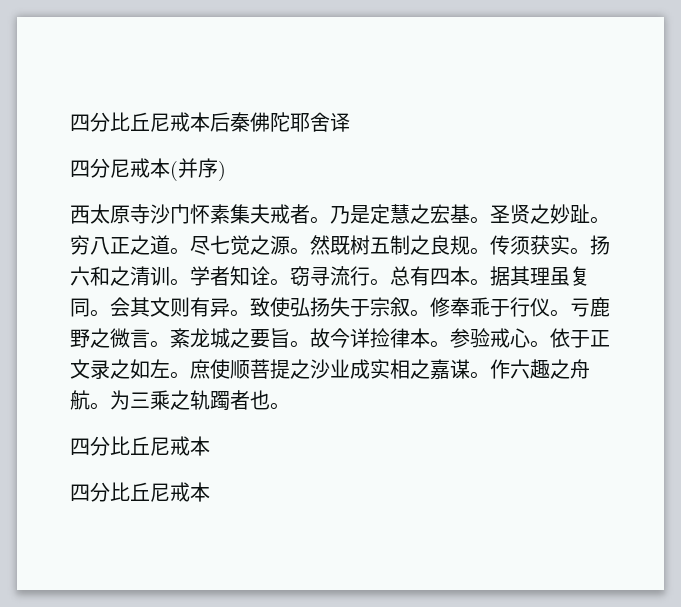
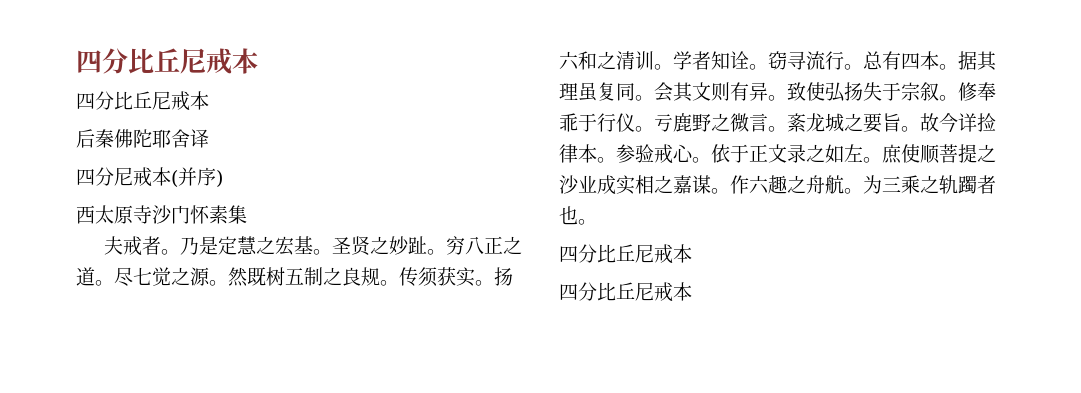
[70,112,210,132] 四分比丘尼戒本 -> [76,48,258,75] [76,91,209,111] 四分比丘尼戒本 // 四分比丘尼戒本 //
(250, 214) none -> (247, 214) //

